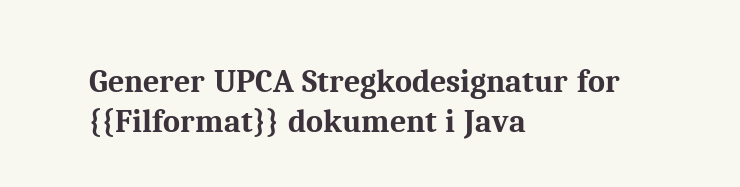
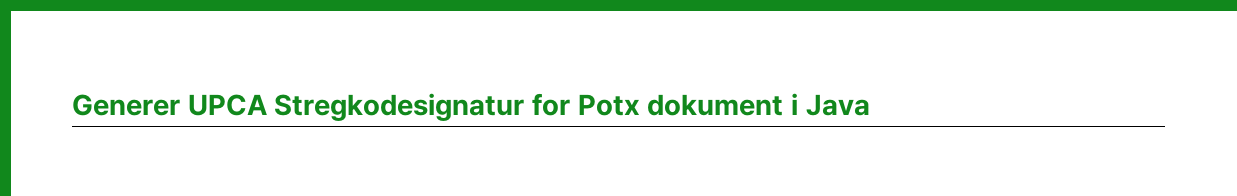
[89,108,279,137] {{Filformat}} -> [577,94,640,116] Potx

